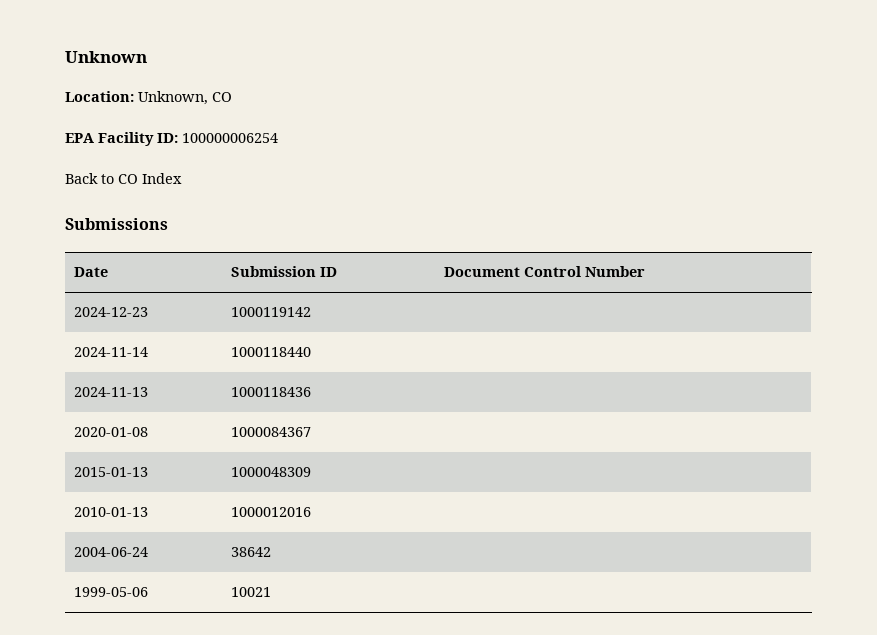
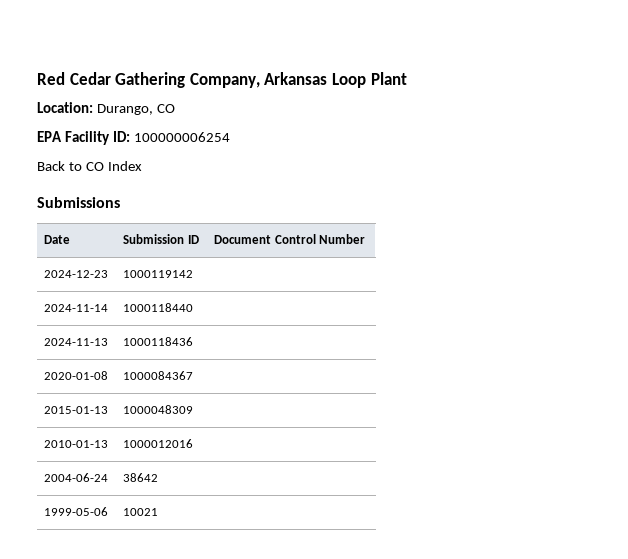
[65,51,147,63] Unknown -> [37,72,407,88] Red Cedar Gathering Company, Arkansas Loop Plant
[138,91,208,105] Unknown, -> [96,104,153,115] Durango,

